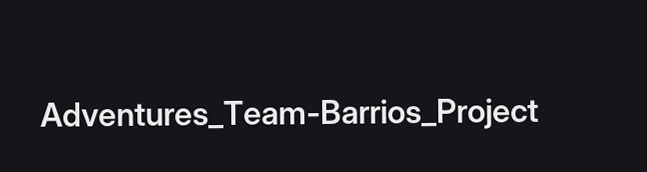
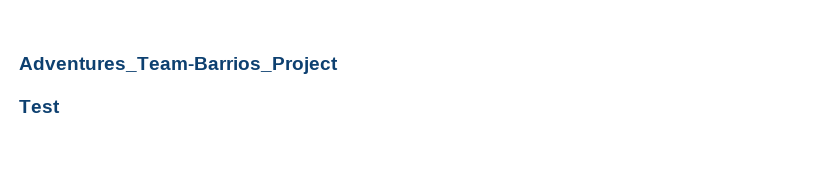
(539, 115) none -> [19,100,60,113] // Test

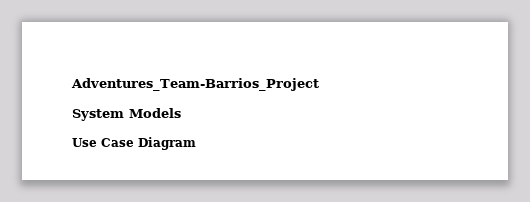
[19,100,60,113] Test -> [72,108,181,121] [72,137,196,150] System Models // Use Case Diagram

